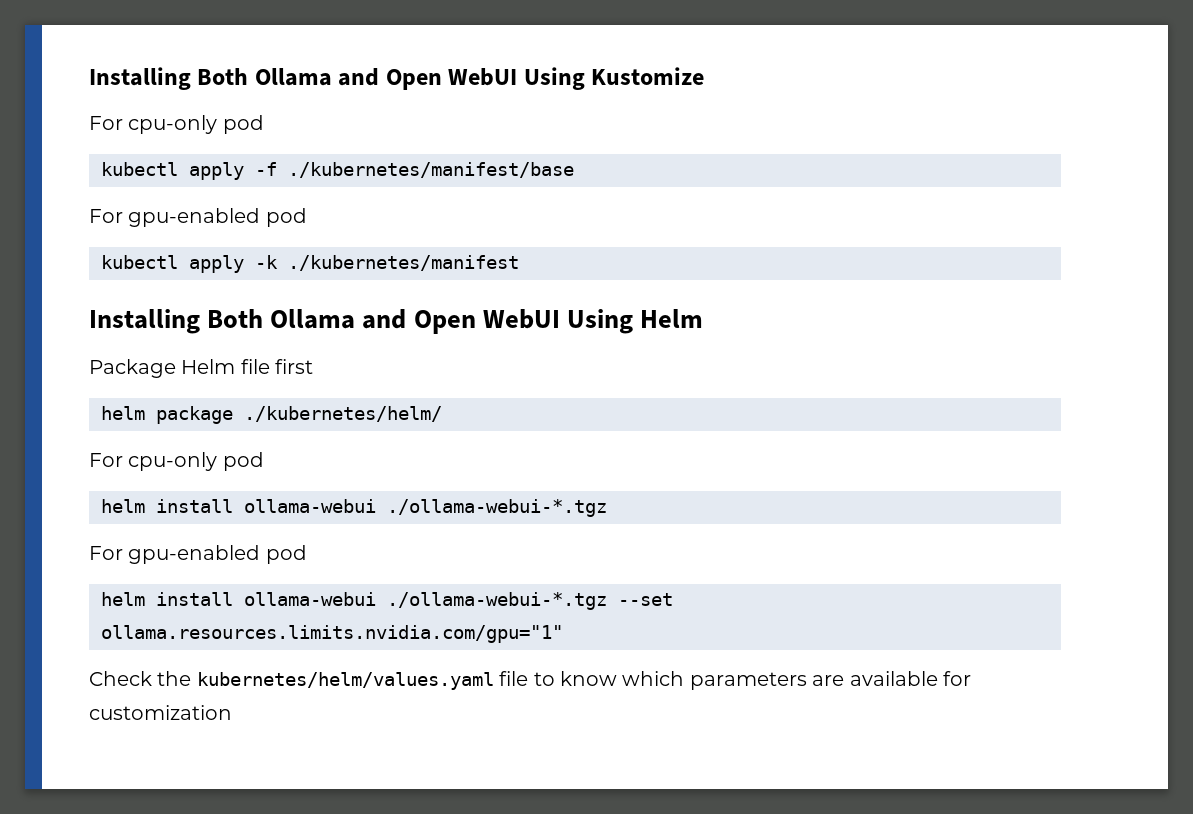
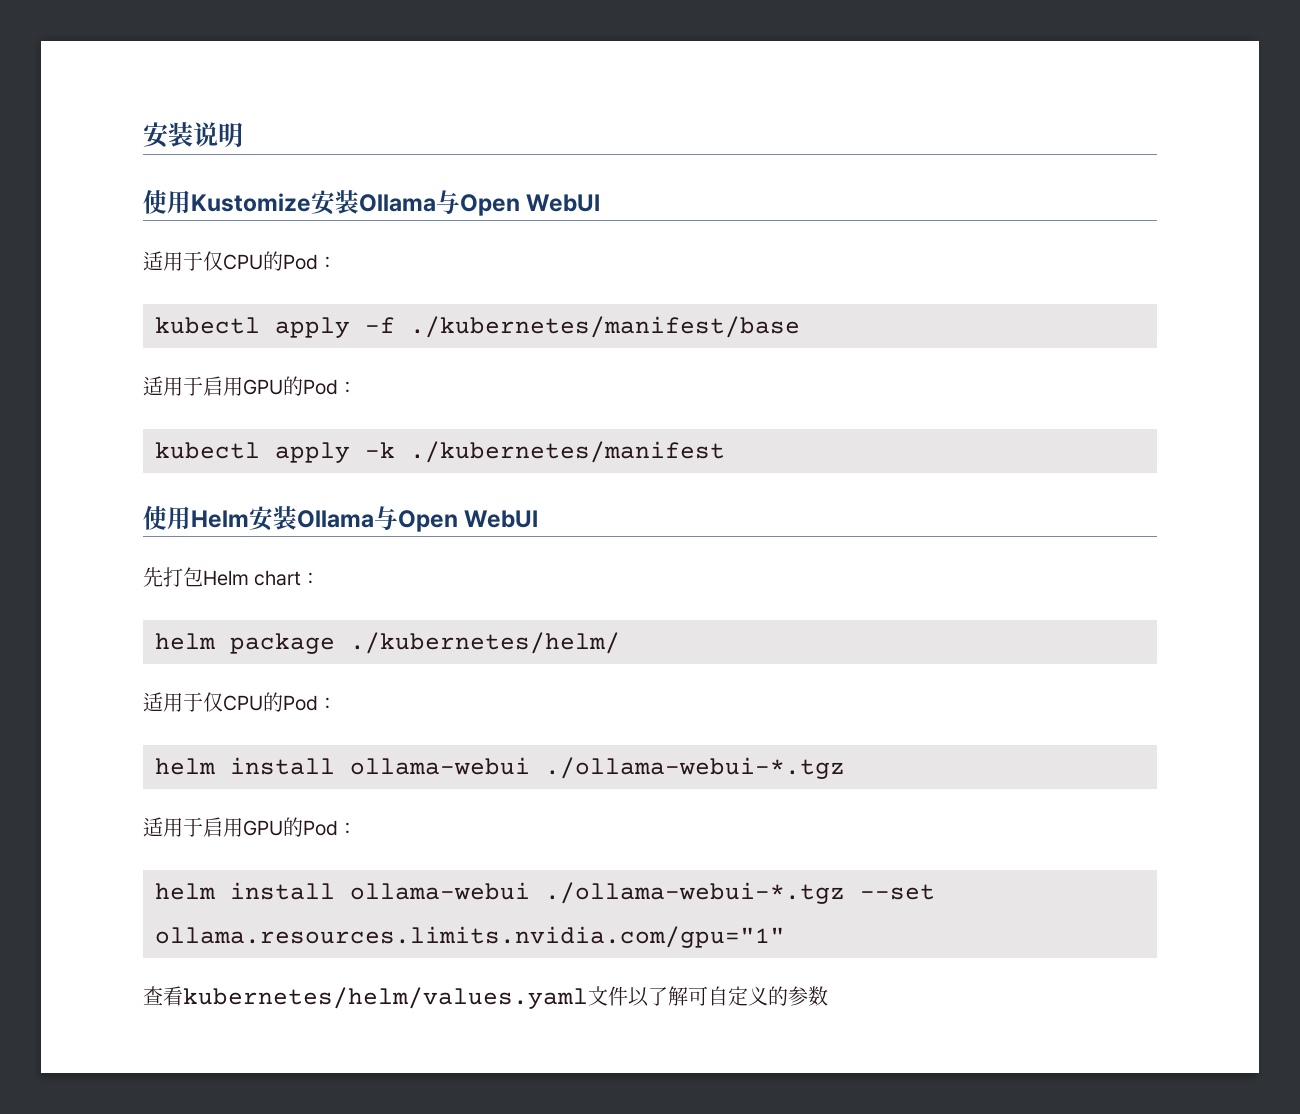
[89,67,705,90] [89,115,264,134] Installing Both Ollama and Open WebUI Using Kustomize // For cpu-only pod -> [143,122,243,148] [143,190,601,216] [143,251,337,271] 安装说明 // 使用Kustomize安装Ollama与Open WebUI // 适用于仅CPU的Pod：
[89,208,307,227] For gpu-enabled pod -> [143,376,357,396] 适用于启用GPU的Pod：
[89,309,704,334] [89,359,314,378] Installing Both Ollama and Open WebUI Using Helm // Package Helm file first -> [143,506,539,532] [143,567,321,587] 使用Helm安装Ollama与Open WebUI // 先打包Helm chart：
[89,452,264,471] For cpu-only pod -> [143,692,337,712] 适用于仅CPU的Pod：
[89,545,307,564] For gpu-enabled pod -> [143,817,357,837] 适用于启用GPU的Pod：
[89,671,971,690] [89,705,232,720] Check the kubernetes/helm/values.yaml file to know which parameters are available for customization -> [143,986,828,1009] 查看kubernetes/helm/values.yaml文件以了解可自定义的参数

